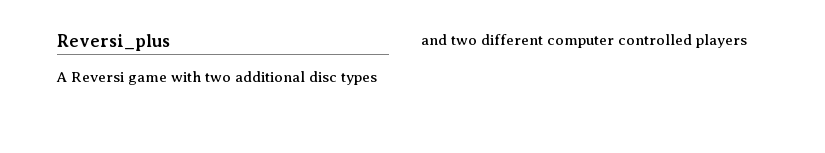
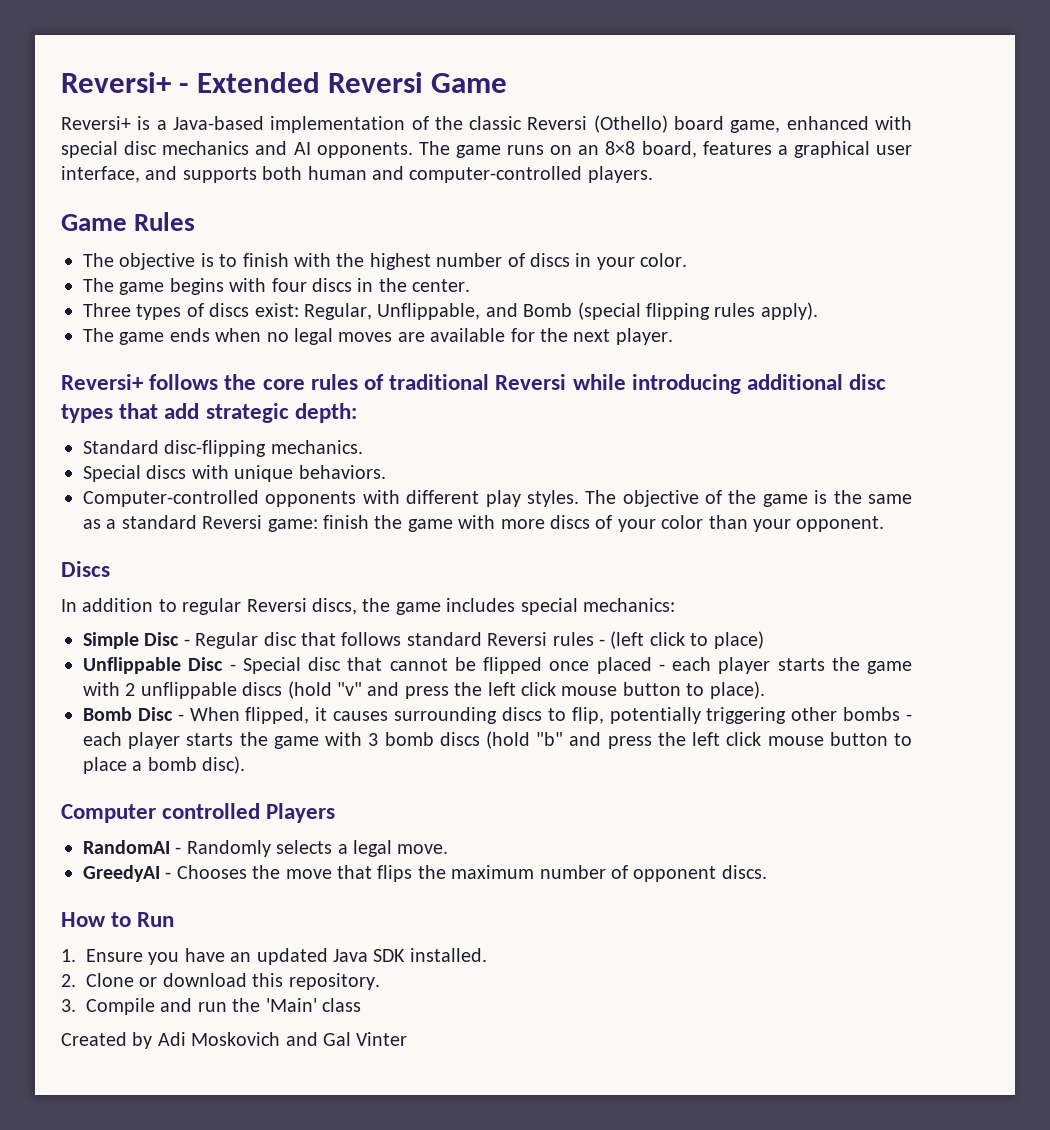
[57,34,170,51] [56,71,378,85] [421,34,748,48] Reversi_plus // A Reversi game with two additional disc types and two different computer controlled players -> [61,72,508,93] [61,115,912,133] [61,141,912,158] [61,166,653,183] [61,212,196,231] [83,253,688,270] [83,278,471,295] [83,302,818,320] [83,328,673,345] [61,374,887,394] [61,403,357,423] [83,440,363,457] [83,465,386,482] [83,490,912,507] [83,515,885,532] [61,561,110,577] [61,598,675,615] [83,631,764,649] [83,657,912,674] [83,681,765,699] [83,707,913,724] [83,731,912,749] [83,756,246,774] [61,803,336,823] [83,840,449,857] [83,865,767,882] [61,912,175,927] [61,948,487,965] [61,973,380,990] [61,998,361,1015] [61,1032,408,1049] Reversi+ - Extended Reversi Game // Reversi+ is a Java-based implementation of the classic Reversi (Othello) board game, enhanced with special disc mechanics and AI opponents. The game runs on an 8×8 board, features a graphical user interface, and supports both human and computer-controlled players. // Game Rules // The objective is to finish with the highest number of discs in your color. // The game begins with four discs in the center. // Three types of discs exist: Regular, Unflippable, and Bomb (special flipping rules apply). // The game ends when no legal moves are available for the next player. // Reversi+ follows the core rules of traditional Reversi while introducing additional disc types that add strategic depth: // Standard disc-flipping mechanics. // Special discs with unique behaviors. // Computer-controlled opponents with different play styles. The objective of the game is the same as a standard Reversi game: finish the game with more discs of your color than your opponent. // Discs // In addition to regular Reversi discs, the game includes special mechanics: // Simple Disc - Regular disc that follows standard Reversi rules - (left click to place) // Unflippable Disc - Special disc that cannot be flipped once placed - each player starts the game with 2 unflippable discs (hold "v" and press the left click mouse button to place). // Bomb Disc - When flipped, it causes surrounding discs to flip, potentially triggering other bombs - each player starts the game with 3 bomb discs (hold "b" and press the left click mouse button to place a bomb disc). // Computer controlled Players // RandomAI - Randomly selects a legal move. // GreedyAI - Chooses the move that flips the maximum number of opponent discs. // How to Run // 1. Ensure you have an updated Java SDK installed. // 2. Clone or download this repository. // 3. Compile and run the 'Main' class // Created by Adi Moskovich and Gal Vinter

